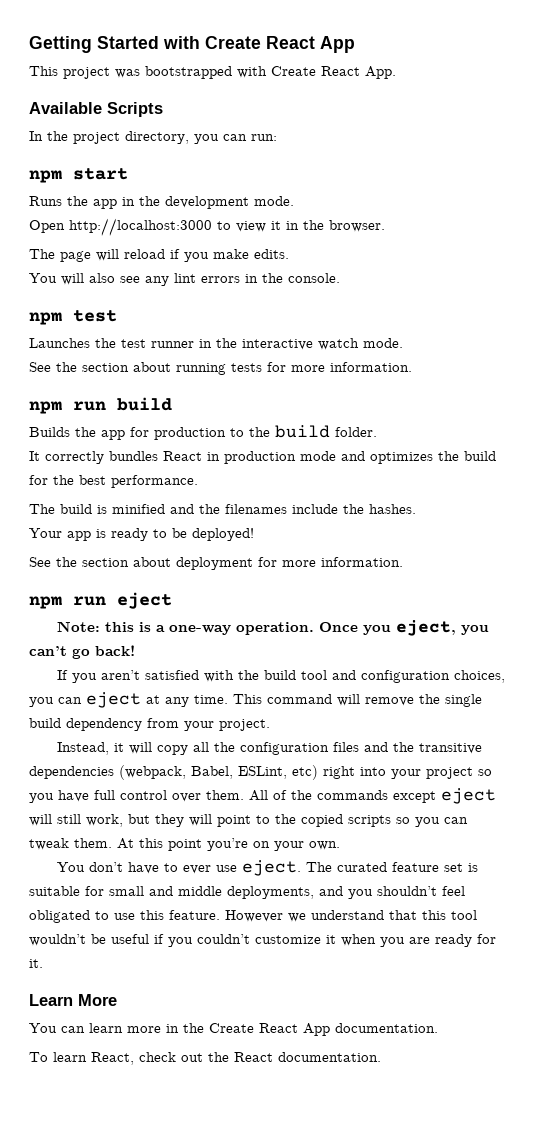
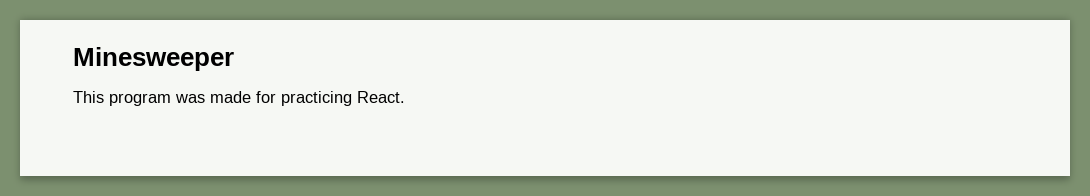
[29,36,355,53] [29,66,396,79] [29,102,163,117] [29,131,277,144] [29,168,128,183] [29,196,294,209] [29,218,385,236] [29,249,289,262] [29,273,340,286] [29,310,117,325] [29,338,403,350] [29,362,412,375] [29,397,172,414] [29,425,377,440] [29,451,496,464] [29,475,198,488] [29,504,416,514] [29,528,254,541] [29,557,403,570] [29,592,172,609] [56,620,489,636] [29,645,135,659] [56,670,505,683] [29,692,482,708] [29,718,270,731] [56,742,482,755] [29,765,492,780] [29,788,496,804] [29,814,468,827] [29,838,340,851] [56,860,478,876] [29,886,465,899] [29,910,477,923] [29,934,496,947] [29,959,43,968] [29,994,117,1006] [29,1023,438,1036] [29,1052,381,1065] Getting Started with Create React App // This project was bootstrapped with Create React App. // Available Scripts // In the project directory, you can run: // npm start // Runs the app in the development mode. // Open http://localhost:3000 to view it in the browser. // The page will reload if you make edits. // You will also see any lint errors in the console. // npm test // Launches the test runner in the interactive watch mode. // See the section about running tests for more information. // npm run build // Builds the app for production to the build folder. // It correctly bundles React in production mode and optimizes the build for the best performance. // The build is minified and the filenames include the hashes. // Your app is ready to be deployed! // See the section about deployment for more information. // npm run eject // Note: this is a one-way operation. Once you eject, you can’t go back! // If you aren’t satisfied with the build tool and configuration choices, you can eject at any time. This command will remove the single build dependency from your project. // Instead, it will copy all the configuration files and the transitive dependencies (webpack, Babel, ESLint, etc) right into your project so you have full control over them. All of the commands except eject will still work, but they will point to the copied scripts so you can tweak them. At this point you’re on your own. // You don’t have to ever use eject. The curated feature set is suitable for small and middle deployments, and you shouldn’t feel obligated to use this feature. However we understand that this tool wouldn’t be useful if you couldn’t customize it when you are ready for it. // Learn More // You can learn more in the Create React App documentation. // To learn React, check out the React documentation. -> [73,47,234,71] [73,91,405,106] Minesweeper // This program was made for practicing React.

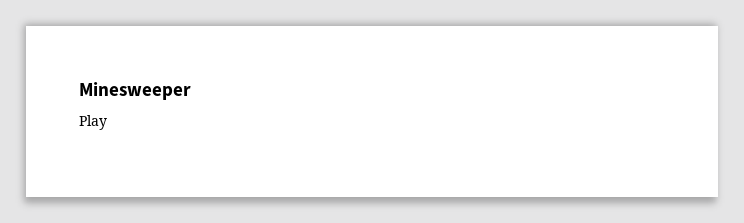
[73,91,405,106] This program was made for practicing React. -> [79,115,107,130] Play

